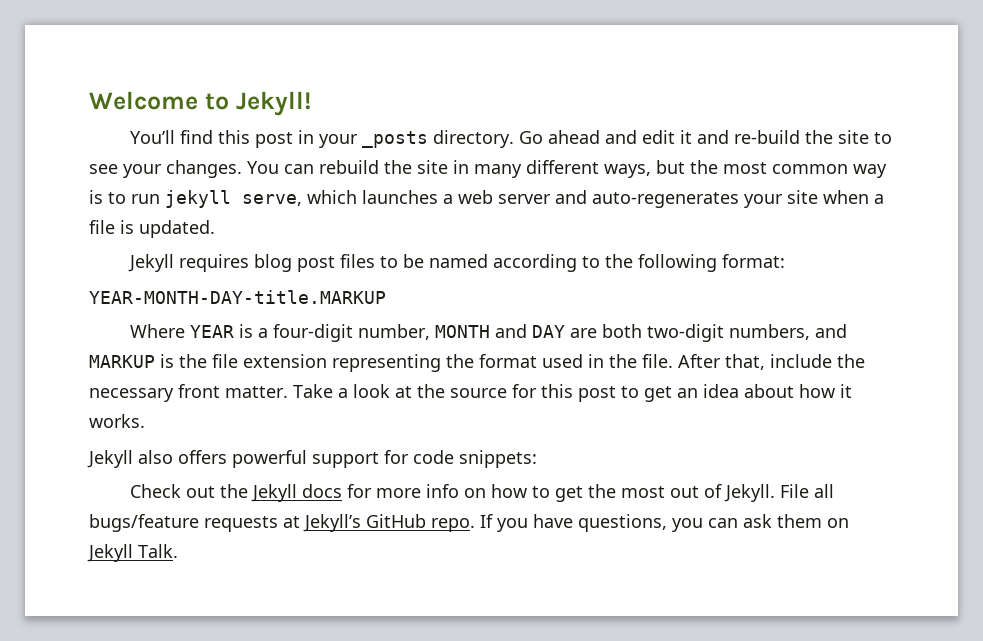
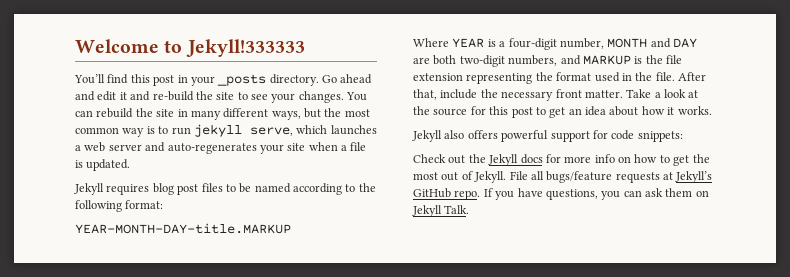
[235,91,311,116] Jekyll! -> [185,39,305,57] Jekyll!333333

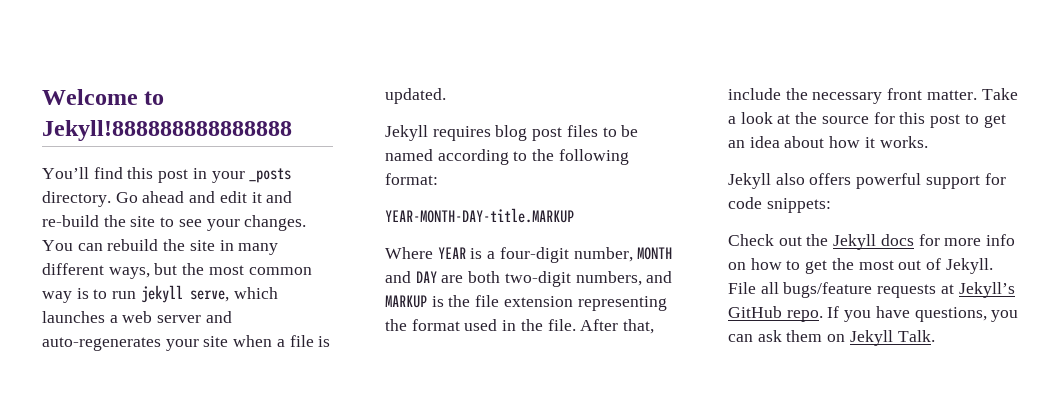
[185,39,305,57] Jekyll!333333 -> [42,120,292,141] Jekyll!888888888888888

